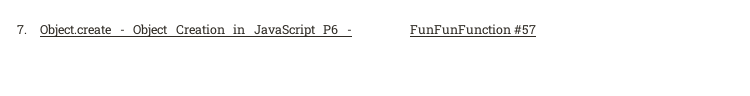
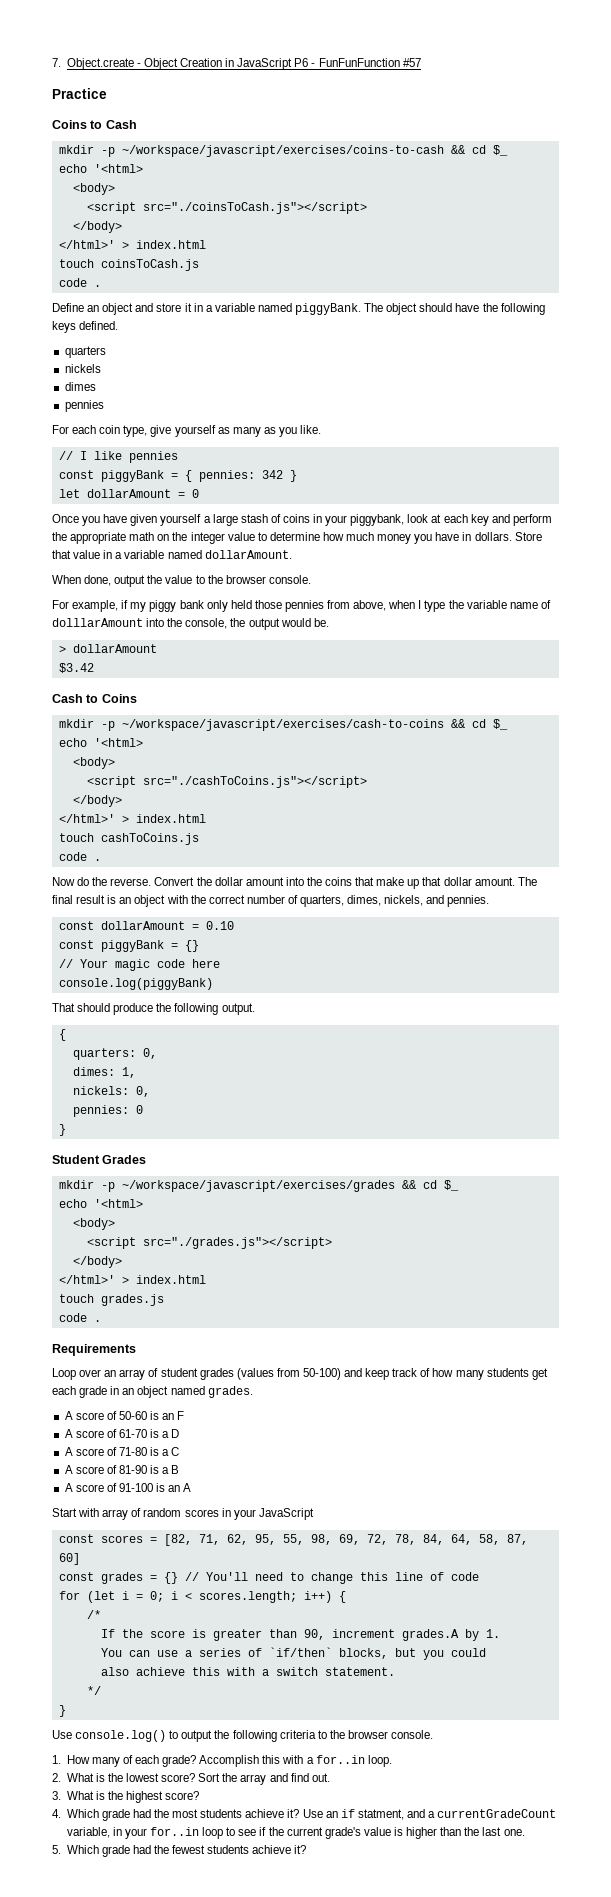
(537, 30) none -> [52,88,107,99] [52,120,137,129] [58,145,508,157] [58,164,143,173] [72,183,115,195] [86,202,367,214] [72,221,122,233] [58,240,206,249] [58,259,199,271] [58,278,101,287] [52,303,545,315] [52,321,119,333] [64,346,106,358] [64,364,101,373] [64,382,96,391] [64,400,104,412] [52,425,322,437] [58,451,178,463] [58,470,297,482] [58,489,199,498] [52,514,552,526] [52,532,542,544] [52,550,292,559] [52,575,311,587] [52,600,551,612] [52,618,329,630] [58,644,157,653] [58,663,94,673] [52,694,137,703] [58,719,508,731] [58,738,143,747] [72,757,115,769] [86,776,367,788] [72,795,122,807] [58,814,206,823] [58,833,199,845] [58,852,101,861] [52,877,537,889] [52,895,490,907] [58,921,234,930] [58,940,199,952] [58,959,220,971] [58,978,213,990] [52,1003,255,1015] [58,1029,66,1041] [72,1048,157,1060] [72,1067,136,1078] [72,1086,150,1097] [72,1105,143,1117] [58,1124,66,1136] [52,1155,147,1164] [58,1180,459,1192] [58,1199,143,1208] [72,1218,115,1230] [86,1237,332,1249] [72,1256,122,1268] [58,1275,206,1284] [58,1294,164,1306] [58,1313,101,1322] [52,1344,136,1356] [52,1368,548,1380] [52,1386,253,1398] [64,1411,185,1420] [64,1429,180,1438] [64,1447,180,1456] [64,1465,180,1474] [64,1483,192,1492] [52,1508,314,1520] [58,1534,528,1546] [58,1553,80,1565] [58,1572,479,1584] [58,1591,346,1603] [86,1610,101,1619] [100,1629,500,1641] [100,1647,486,1660] [100,1667,395,1676] [86,1686,101,1695] [58,1705,66,1717] [52,1730,434,1742] [52,1755,392,1767] [52,1773,330,1785] [52,1791,200,1803] [52,1809,557,1821] [66,1827,525,1839] [52,1845,307,1857] // Practice // Coins to Cash // mkdir -p ~/workspace/javascript/exercises/coins-to-cash && cd $_ // echo '<html> // <body> // <script src="./coinsToCash.js"></script> // </body> // </html>' > index.html // touch coinsToCash.js // code . // Define an object and store it in a variable named piggyBank. The object should have the following keys defined. // quarters // nickels // dimes // pennies // For each coin type, give yourself as many as you like. // // I like pennies // const piggyBank = { pennies: 342 } // let dollarAmount = 0 // Once you have given yourself a large stash of coins in your piggybank, look at each key and perform the appropriate math on the integer value to determine how much money you have in dollars. Store that value in a variable named dollarAmount. // When done, output the value to the browser console. // For example, if my piggy bank only held those pennies from above, when I type the variable name of dolllarAmount into the console, the output would be. // > dollarAmount // $3.42 // Cash to Coins // mkdir -p ~/workspace/javascript/exercises/cash-to-coins && cd $_ // echo '<html> // <body> // <script src="./cashToCoins.js"></script> // </body> // </html>' > index.html // touch cashToCoins.js // code . // Now do the reverse. Convert the dollar amount into the coins that make up that dollar amount. The final result is an object with the correct number of quarters, dimes, nickels, and pennies. // const dollarAmount = 0.10 // const piggyBank = {} // // Your magic code here // console.log(piggyBank) // That should produce the following output. // { // quarters: 0, // dimes: 1, // nickels: 0, // pennies: 0 // } // Student Grades // mkdir -p ~/workspace/javascript/exercises/grades && cd $_ // echo '<html> // <body> // <script src="./grades.js"></script> // </body> // </html>' > index.html // touch grades.js // code . // Requirements // Loop over an array of student grades (values from 50-100) and keep track of how many students get each grade in an object named grades. // A score of 50-60 is an F // A score of 61-70 is a D // A score of 71-80 is a C // A score of 81-90 is a B // A score of 91-100 is an A // Start with array of random scores in your JavaScript // const scores = [82, 71, 62, 95, 55, 98, 69, 72, 78, 84, 64, 58, 87, 60] // const grades = {} // You'll need to change this line of code // for (let i = 0; i < scores.length; i++) { // /* // If the score is greater than 90, increment grades.A by 1. // You can use a series of `if/then` blocks, but you could // also achieve this with a switch statement. // */ // } // Use console.log() to output the following criteria to the browser console. // 1. How many of each grade? Accomplish this with a for..in loop. // 2. What is the lowest score? Sort the array and find out. // 3. What is the highest score? // 4. Which grade had the most students achieve it? Use an if statment, and a currentGradeCount variable, in your for..in loop to see if the current grade's value is higher than the last one. // 5. Which grade had the fewest students achieve it?

